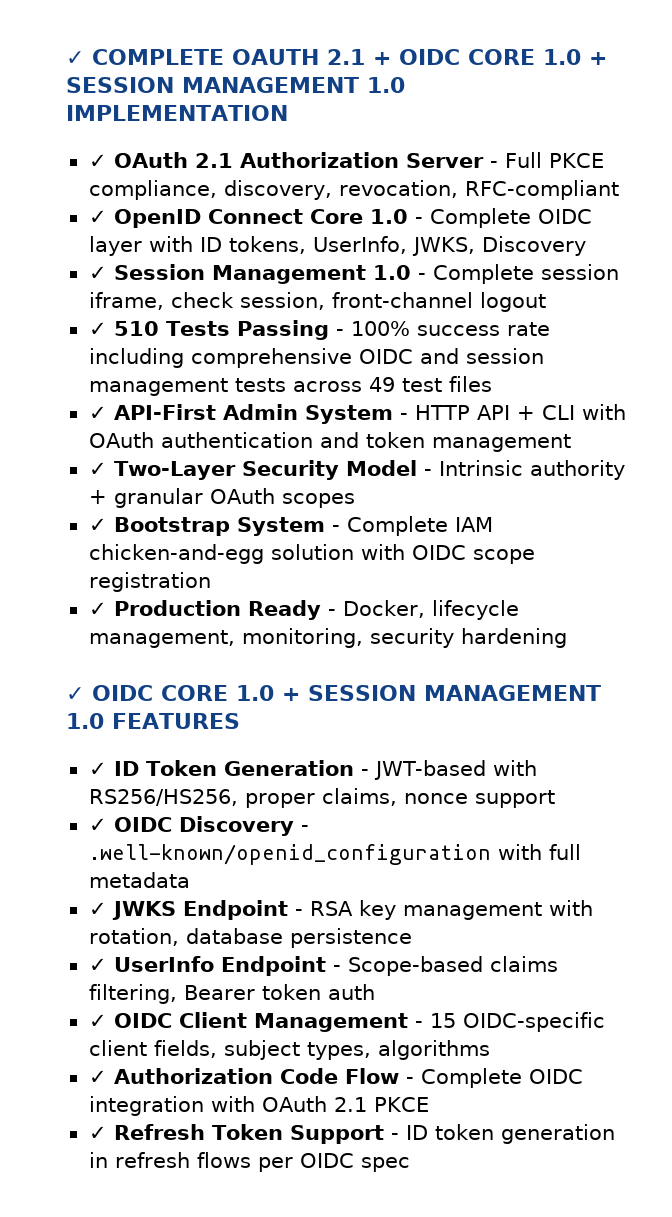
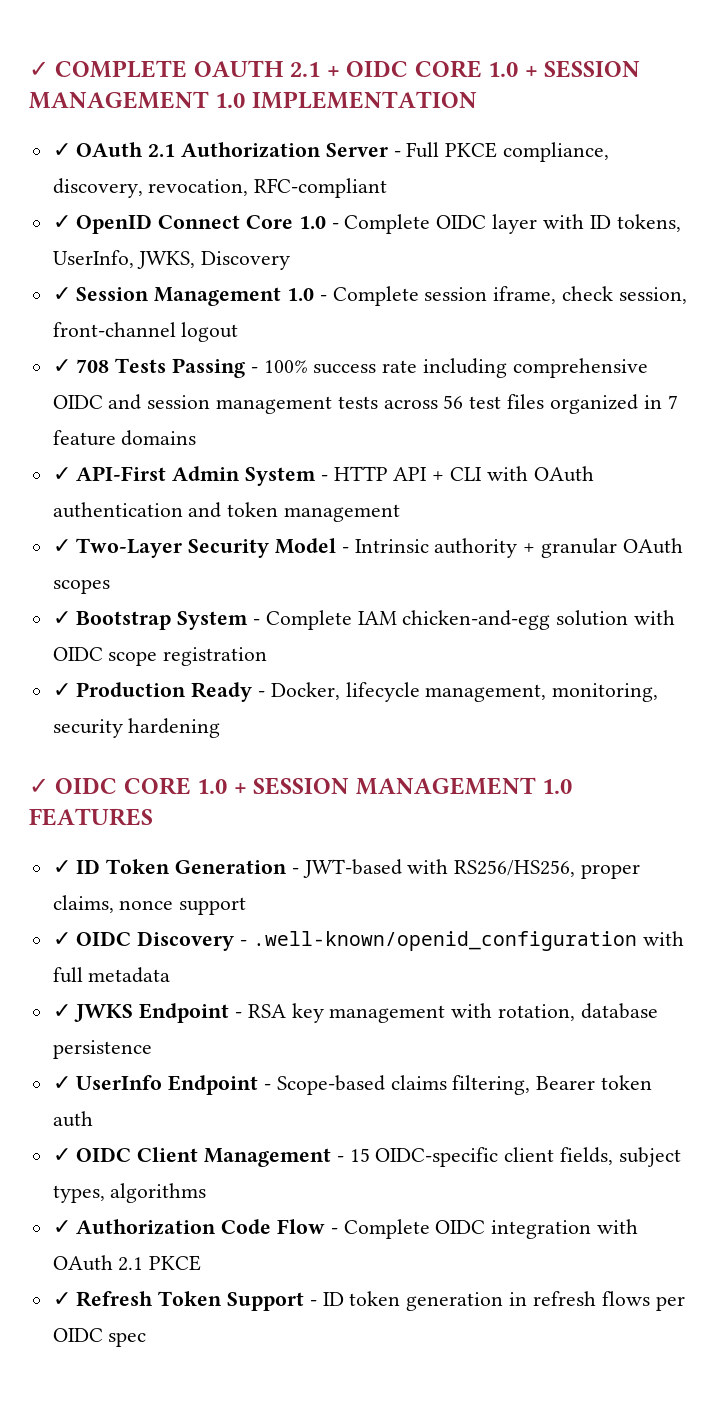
[113,321,159,336] 510 -> [76,359,110,373] 708
[368,377,395,392] 49 -> [443,395,464,409] 56
(492, 384) none -> [549,394,678,414] [52,430,197,446] organized in 7 feature domains

